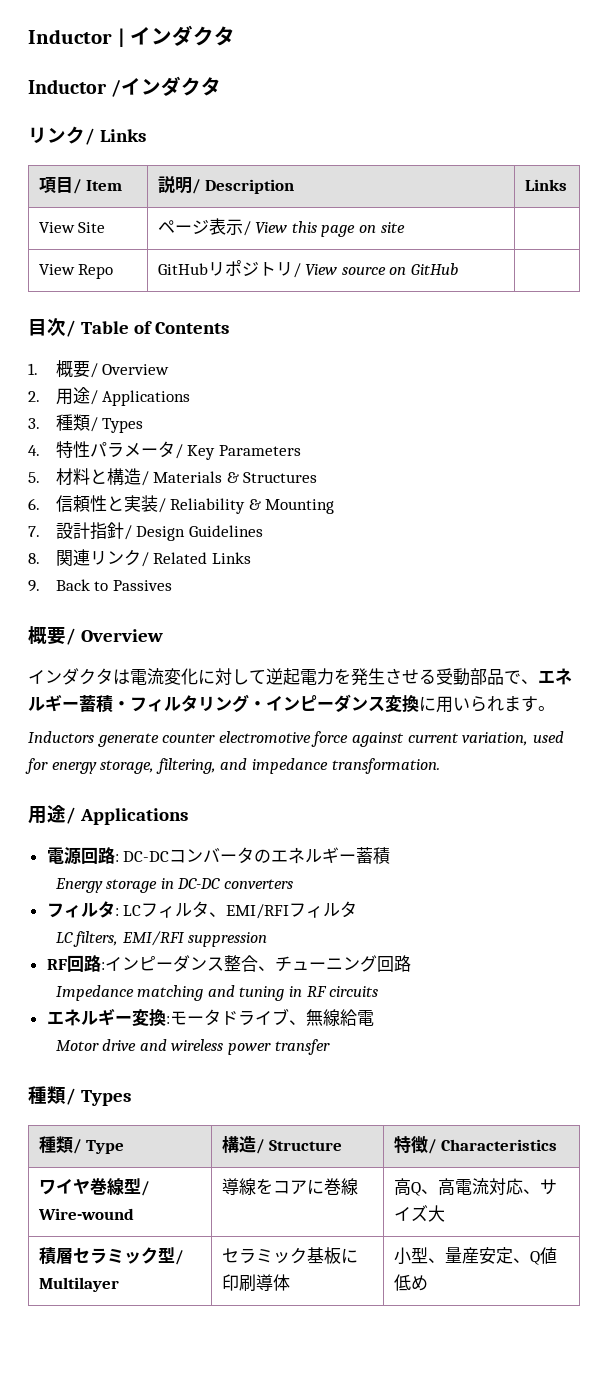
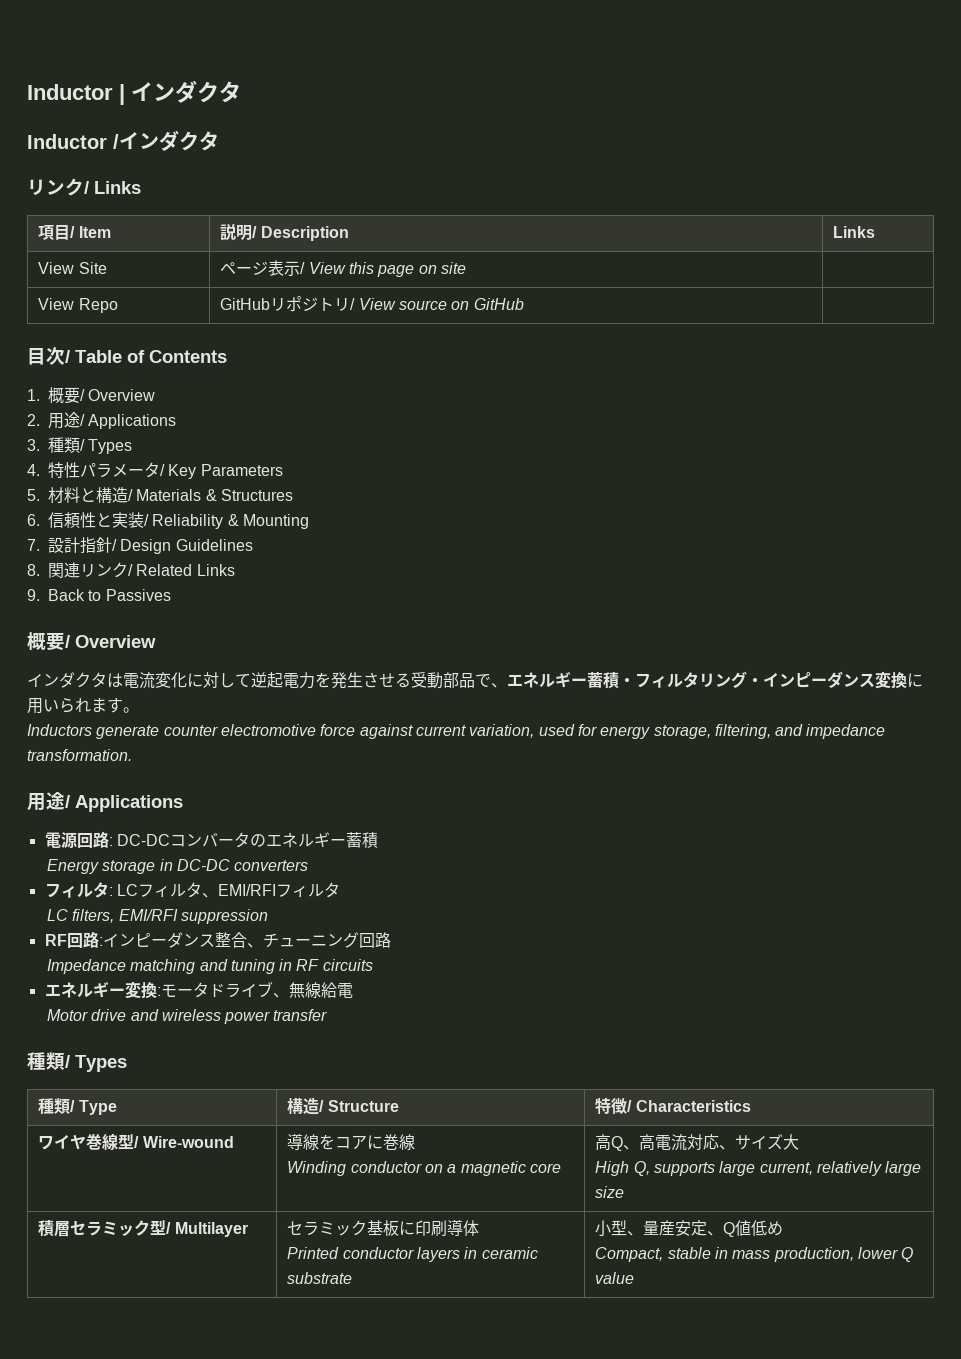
(358, 1186) none -> [287,1161,561,1176] // Winding conductor on a magnetic core
(445, 1213) none -> [595,1161,922,1176] [595,1186,625,1198] // High Q, supports large current, relatively large size
(290, 1282) none -> [287,1247,538,1262] [287,1272,353,1284] // Printed conductor layers in ceramic substrate
(428, 1283) none -> [595,1247,914,1262] [595,1272,635,1284] // Compact, stable in mass production, lower Q value

